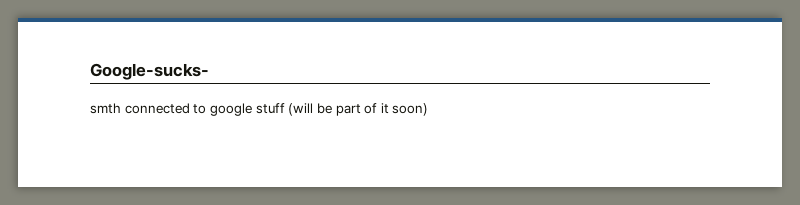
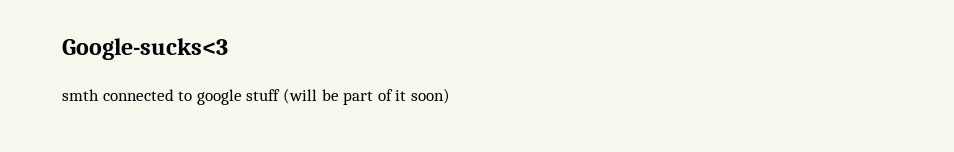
[90,63,209,80] Google-sucks- -> [62,38,228,60] Google-sucks<3

